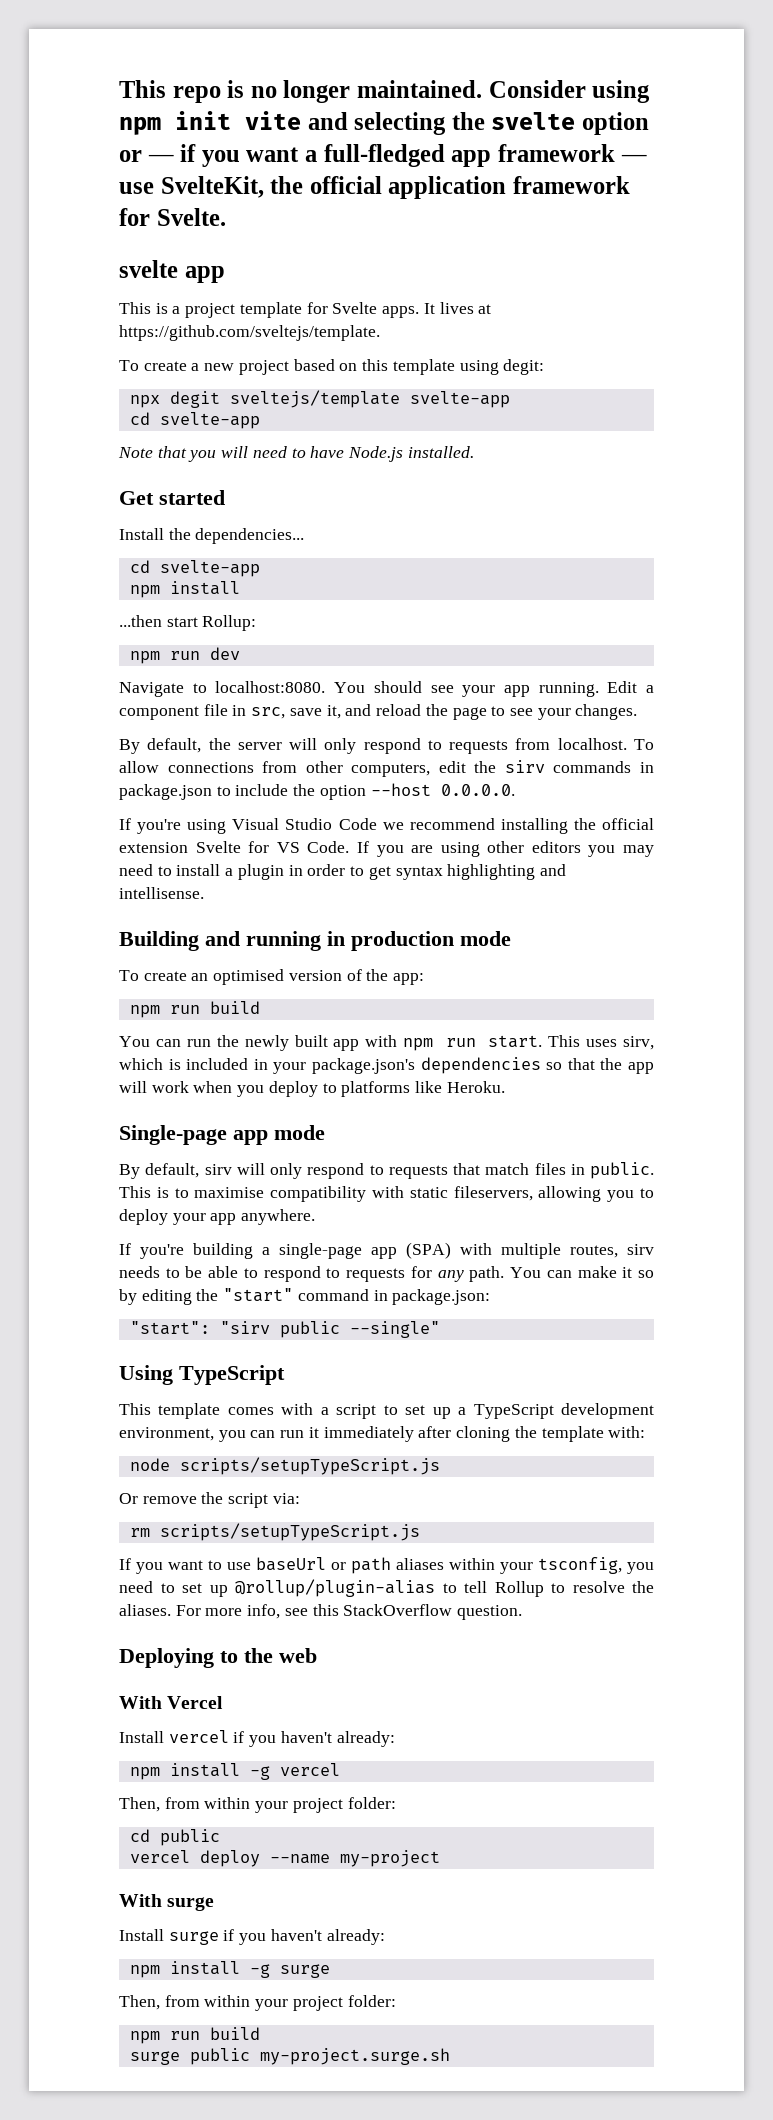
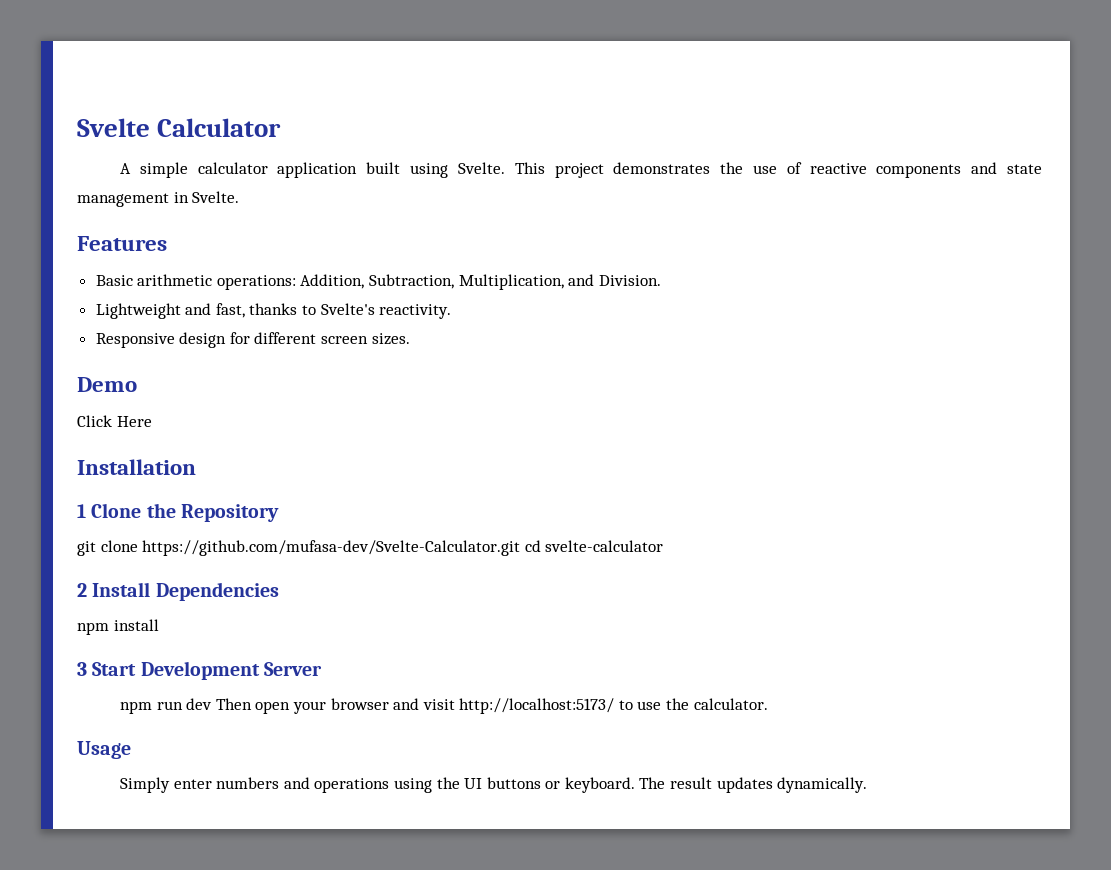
[119,80,651,103] [119,111,650,135] [119,144,647,167] [119,176,631,199] [119,208,226,226] [119,260,225,283] [119,302,492,318] [119,325,380,341] [119,359,545,375] [129,390,510,408] [129,412,260,429] [118,446,474,462] [119,490,225,505] [119,528,305,544] [129,560,260,577] [129,581,240,598] [119,615,257,631] [129,647,240,664] [119,681,654,697] [119,704,638,720] [119,738,654,754] [119,760,654,777] [119,783,515,800] [119,818,655,834] [119,841,654,857] [119,864,566,880] [119,887,204,899] [119,931,511,951] [119,969,425,985] [129,1001,260,1018] [119,1035,654,1051] [119,1057,655,1074] [119,1081,505,1097] [119,1125,325,1145] [119,1162,654,1179] [119,1186,654,1202] [119,1209,316,1225] [119,1242,654,1259] [119,1266,655,1282] [119,1288,491,1305] [129,1321,440,1338] [119,1365,285,1385] [119,1403,654,1419] [119,1426,646,1442] [129,1457,440,1475] [119,1492,300,1508] [129,1523,420,1541] [119,1557,654,1574] [119,1579,654,1597] [119,1604,523,1620] [119,1648,317,1668] [119,1696,224,1709] [119,1730,395,1747] [129,1763,340,1780] [119,1797,396,1813] [129,1829,220,1846] [129,1850,440,1867] [119,1894,215,1911] [119,1929,385,1945] [129,1961,330,1978] [119,1995,396,2011] [129,2027,260,2044] [129,2048,450,2065] This repo is no longer maintained. Consider using npm init vite and selecting the svelte option or — if you want a full-fledged app framework — use SvelteKit, the official application framework for Svelte. // svelte app // This is a project template for Svelte apps. It lives at https://github.com/sveltejs/template. // To create a new project based on this template using degit: // npx degit sveltejs/template svelte-app // cd svelte-app // Note that you will need to have Node.js installed. // Get started // Install the dependencies... // cd svelte-app // npm install // ...then start Rollup: // npm run dev // Navigate to localhost:8080. You should see your app running. Edit a component file in src, save it, and reload the page to see your changes. // By default, the server will only respond to requests from localhost. To allow connections from other computers, edit the sirv commands in package.json to include the option --host 0.0.0.0. // If you're using Visual Studio Code we recommend installing the official extension Svelte for VS Code. If you are using other editors you may need to install a plugin in order to get syntax highlighting and intellisense. // Building and running in production mode // To create an optimised version of the app: // npm run build // You can run the newly built app with npm run start. This uses sirv, which is included in your package.json's dependencies so that the app will work when you deploy to platforms like Heroku. // Single-page app mode // By default, sirv will only respond to requests that match files in public. This is to maximise compatibility with static fileservers, allowing you to deploy your app anywhere. // If you're building a single-page app (SPA) with multiple routes, sirv needs to be able to respond to requests for any path. You can make it so by editing the "start" command in package.json: // "start": "sirv public --single" // Using TypeScript // This template comes with a script to set up a TypeScript development environment, you can run it immediately after cloning the template with: // node scripts/setupTypeScript.js // Or remove the script via: // rm scripts/setupTypeScript.js // If you want to use baseUrl or path aliases within your tsconfig, you need to set up @rollup/plugin-alias to tell Rollup to resolve the aliases. For more info, see this StackOverflow question. // Deploying to the web // With Vercel // Install vercel if you haven't already: // npm install -g vercel // Then, from within your project folder: // cd public // vercel deploy --name my-project // With surge // Install surge if you haven't already: // npm install -g surge // Then, from within your project folder: // npm run build // surge public my-project.surge.sh -> [77,118,282,137] [119,162,1043,178] [77,191,240,207] [77,236,167,251] [95,274,661,290] [95,303,452,319] [95,332,410,348] [77,377,137,392] [77,415,152,427] [77,459,196,475] [77,503,279,522] [77,540,664,556] [77,582,279,601] [77,619,159,635] [77,661,322,680] [119,698,768,714] [77,741,131,759] [119,777,868,793] Svelte Calculator // A simple calculator application built using Svelte. This project demonstrates the use of reactive components and state management in Svelte. // Features // Basic arithmetic operations: Addition, Subtraction, Multiplication, and Division. // Lightweight and fast, thanks to Svelte's reactivity. // Responsive design for different screen sizes. // Demo // Click Here // Installation // 1 Clone the Repository // git clone https://github.com/mufasa-dev/Svelte-Calculator.git cd svelte-calculator // 2 Install Dependencies // npm install // 3 Start Development Server // npm run dev Then open your browser and visit http://localhost:5173/ to use the calculator. // Usage // Simply enter numbers and operations using the UI buttons or keyboard. The result updates dynamically.

